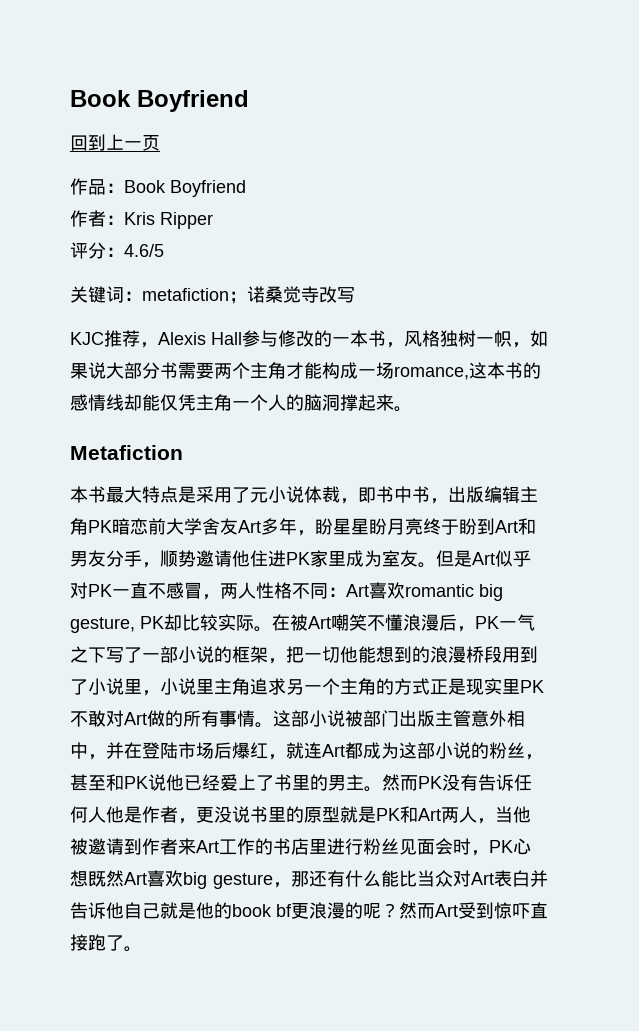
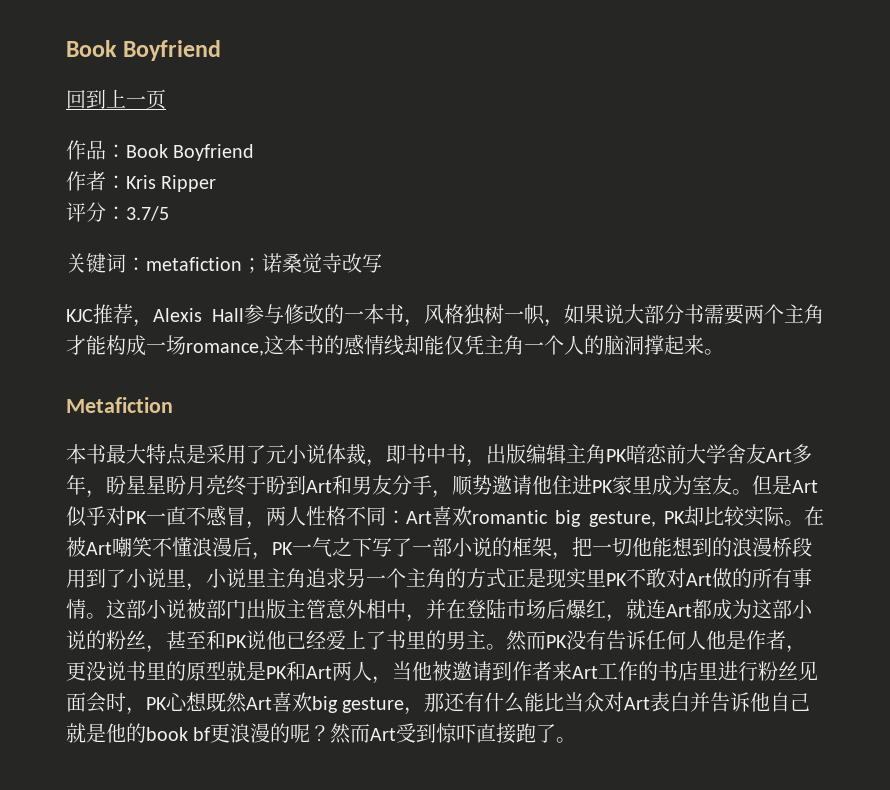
[124,244,164,257] 4.6/5 -> [126,206,169,221] 3.7/5

